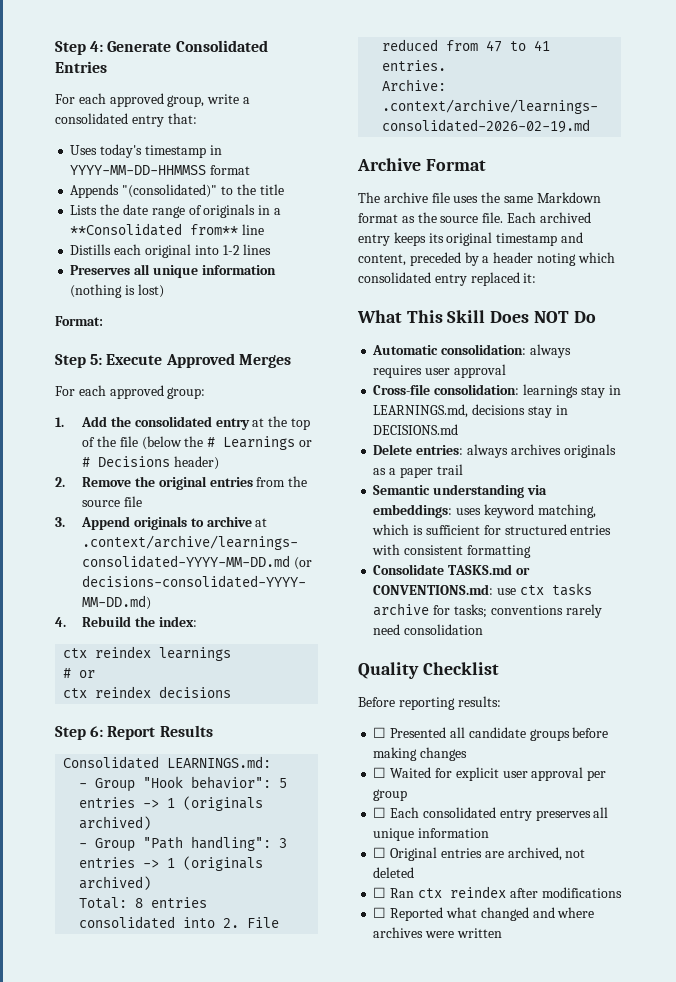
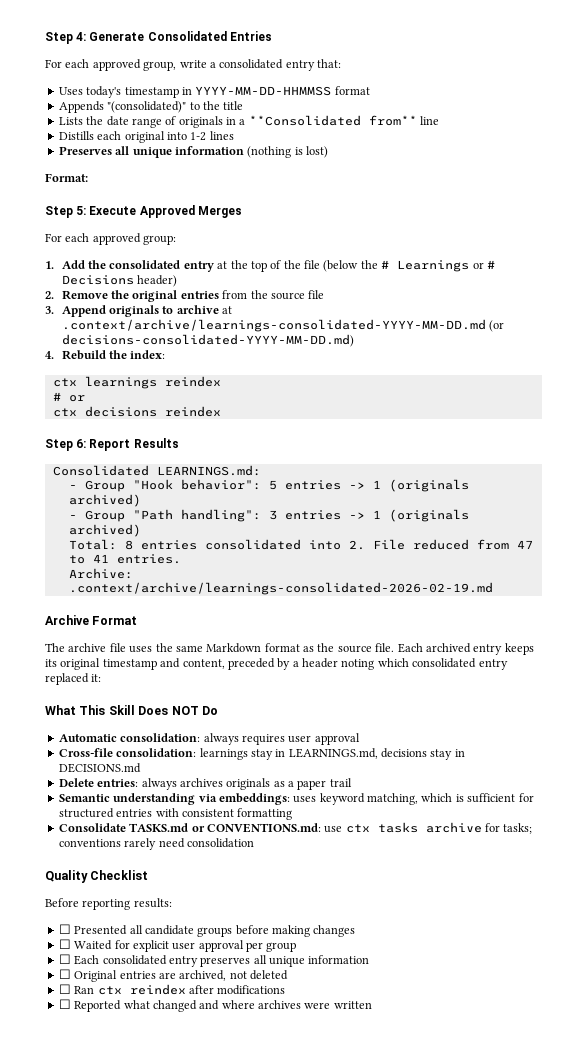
[95,646,232,661] reindex learnings -> [84,376,221,389] learnings reindex
[95,686,232,698] reindex decisions -> [84,406,221,417] decisions reindex

